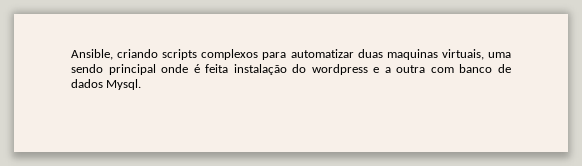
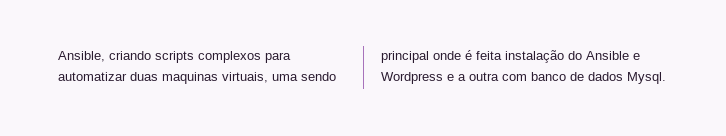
[311,64,368,75] wordpress -> [586,51,640,60] [381,72,443,84] Ansible e Wordpress

